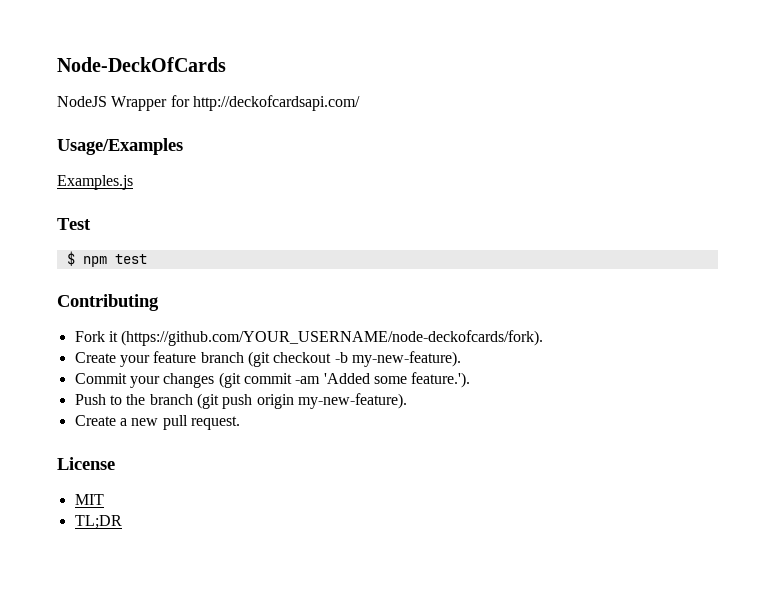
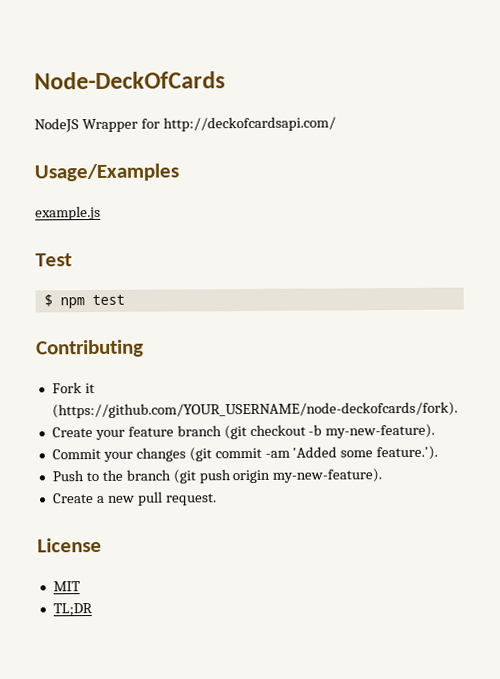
[57,175,133,190] Examples.js -> [35,205,101,221] example.js

